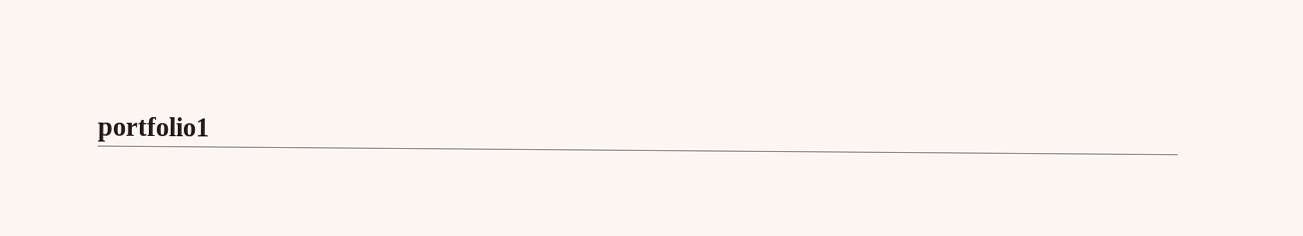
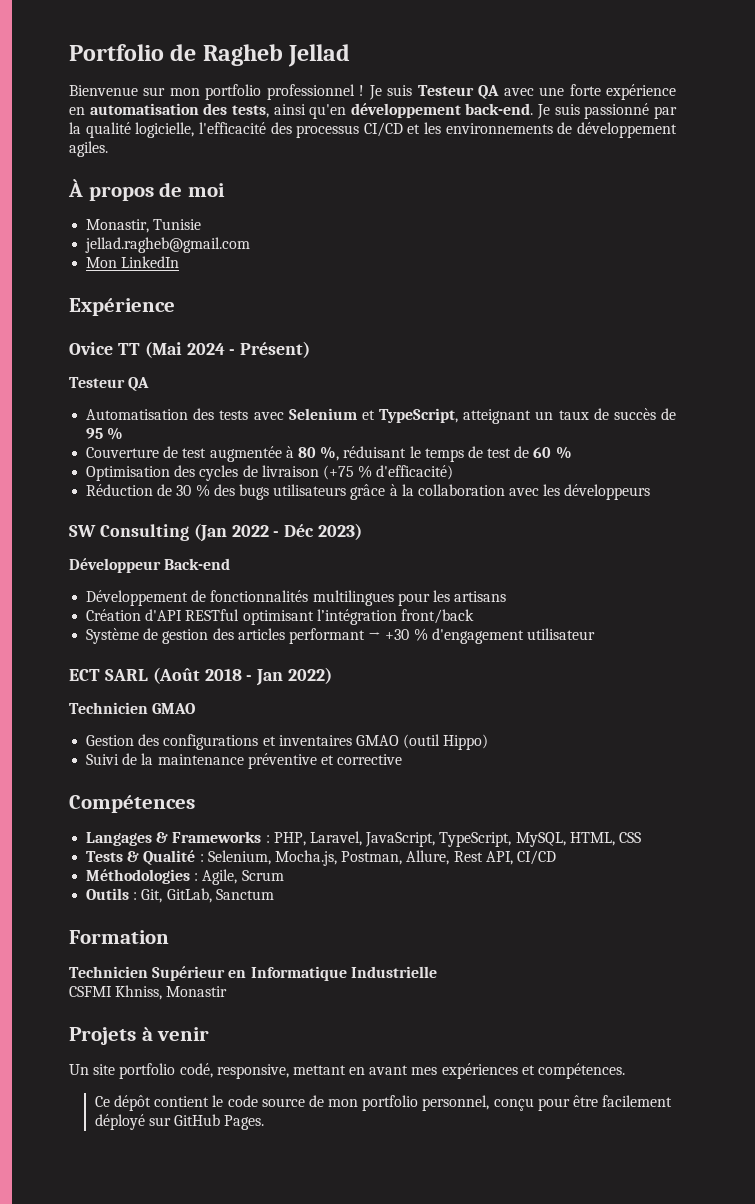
[97,116,209,143] portfolio1 -> [69,44,351,67] [69,84,676,100] [69,103,677,119] [69,122,677,138] [69,141,108,157] [68,179,226,201] [86,219,202,233] [85,237,251,253] [86,256,180,268] [69,298,175,316] [69,341,311,358] [69,377,150,391] [86,408,677,424] [86,427,124,440] [86,446,572,462] [86,465,454,481] [86,484,651,500] [69,523,363,542] [69,558,231,573] [86,590,507,606] [86,609,474,625] [86,628,595,644] [69,667,333,686] [69,702,196,714] [86,734,489,750] [86,753,403,769] [69,795,195,813] [86,831,641,847] [86,850,556,866] [86,869,284,885] [86,888,274,903] [69,930,169,944] [69,966,437,981] [69,985,228,1000] [69,1027,210,1045] [69,1063,626,1079] [94,1095,673,1111] [94,1114,265,1130] Portfolio de Ragheb Jellad // Bienvenue sur mon portfolio professionnel ! Je suis Testeur QA avec une forte expérience en automatisation des tests, ainsi qu'en développement back-end. Je suis passionné par la qualité logicielle, l'efficacité des processus CI/CD et les environnements de développement agiles. // À propos de moi // Monastir, Tunisie // jellad.ragheb@gmail.com // Mon LinkedIn // Expérience // Ovice TT (Mai 2024 - Présent) // Testeur QA // Automatisation des tests avec Selenium et TypeScript, atteignant un taux de succès de 95 % // Couverture de test augmentée à 80 %, réduisant le temps de test de 60 % // Optimisation des cycles de livraison (+75 % d'efficacité) // Réduction de 30 % des bugs utilisateurs grâce à la collaboration avec les développeurs // SW Consulting (Jan 2022 - Déc 2023) // Développeur Back-end // Développement de fonctionnalités multilingues pour les artisans // Création d'API RESTful optimisant l’intégration front/back // Système de gestion des articles performant → +30 % d'engagement utilisateur // ECT SARL (Août 2018 - Jan 2022) // Technicien GMAO // Gestion des configurations et inventaires GMAO (outil Hippo) // Suivi de la maintenance préventive et corrective // Compétences // Langages & Frameworks : PHP, Laravel, JavaScript, TypeScript, MySQL, HTML, CSS // Tests & Qualité : Selenium, Mocha.js, Postman, Allure, Rest API, CI/CD // Méthodologies : Agile, Scrum // Outils : Git, GitLab, Sanctum // Formation // Technicien Supérieur en Informatique Industrielle // CSFMI Khniss, Monastir // Projets à venir // Un site portfolio codé, responsive, mettant en avant mes expériences et compétences. // Ce dépôt contient le code source de mon portfolio personnel, conçu pour être facilement déployé sur GitHub Pages.

